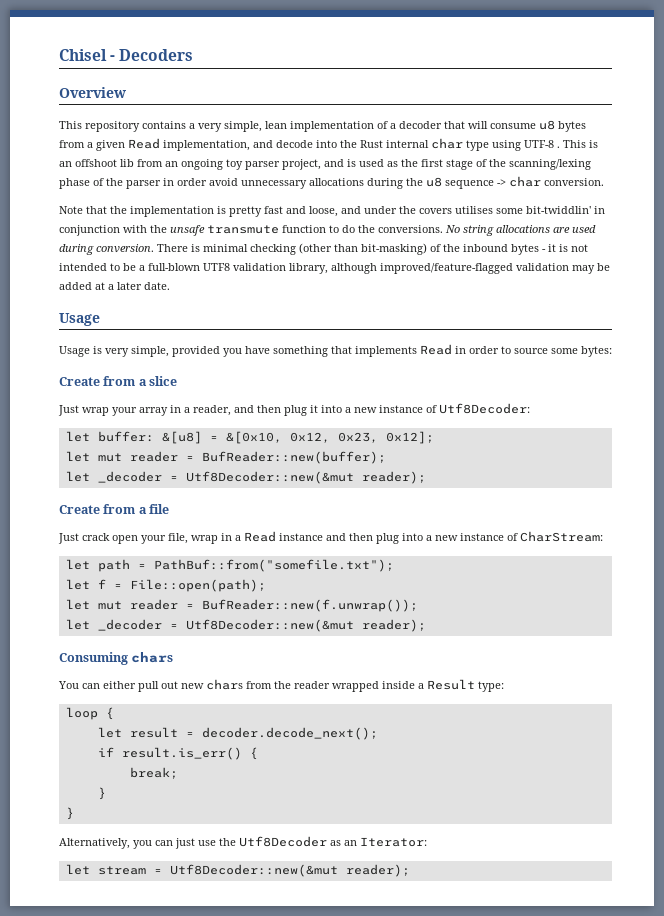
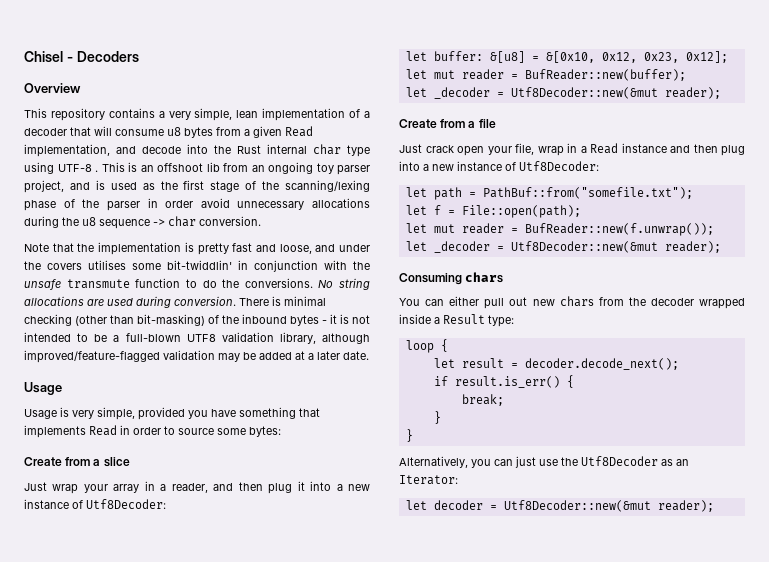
[520,531,603,542] CharStream: -> [519,161,599,171] Utf8Decoder:
[294,681,330,689] reader -> [650,298,694,306] decoder
[97,866,146,875] stream -> [433,500,483,510] decoder

